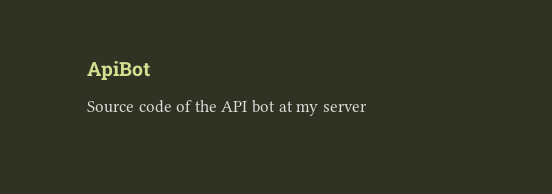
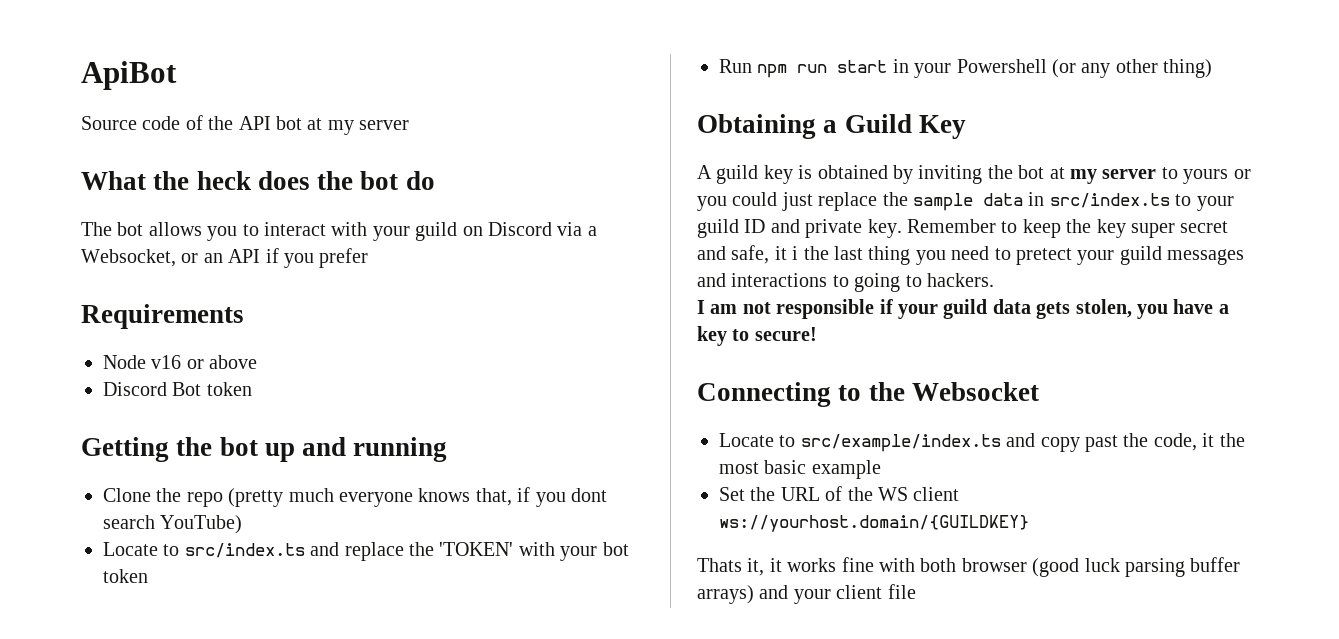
(367, 107) none -> [81,171,435,190] [81,222,597,241] [81,248,369,268] [81,304,244,329] [103,355,258,369] [103,382,252,396] [81,437,448,462] [103,487,607,507] [103,515,243,534] [103,542,629,561] [103,569,148,583] [719,59,1213,78] [697,114,966,139] [697,165,1251,184] [697,192,1234,211] [697,219,1229,238] [697,245,1245,265] [697,273,994,292] [697,299,1229,319] [697,326,817,346] [697,382,1039,407] [719,433,1245,452] [719,460,881,479] [719,486,960,501] [719,515,1029,532] [697,557,1241,577] [697,584,916,604] // What the heck does the bot do // The bot allows you to interact with your guild on Discord via a Websocket, or an API if you prefer // Requirements // Node v16 or above // Discord Bot token // Getting the bot up and running // Clone the repo (pretty much everyone knows that, if you dont search YouTube) // Locate to src/index.ts and replace the 'TOKEN' with your bot token // Run npm run start in your Powershell (or any other thing) // Obtaining a Guild Key // A guild key is obtained by inviting the bot at my server to yours or you could just replace the sample data in src/index.ts to your guild ID and private key. Remember to keep the key super secret and safe, it i the last thing you need to pretect your guild messages and interactions to going to hackers. // I am not responsible if your guild data gets stolen, you have a key to secure! // Connecting to the Websocket // Locate to src/example/index.ts and copy past the code, it the most basic example // Set the URL of the WS client ws://yourhost.domain/{GUILDKEY} // Thats it, it works fine with both browser (good luck parsing buffer arrays) and your client file

